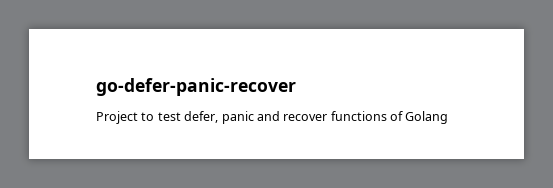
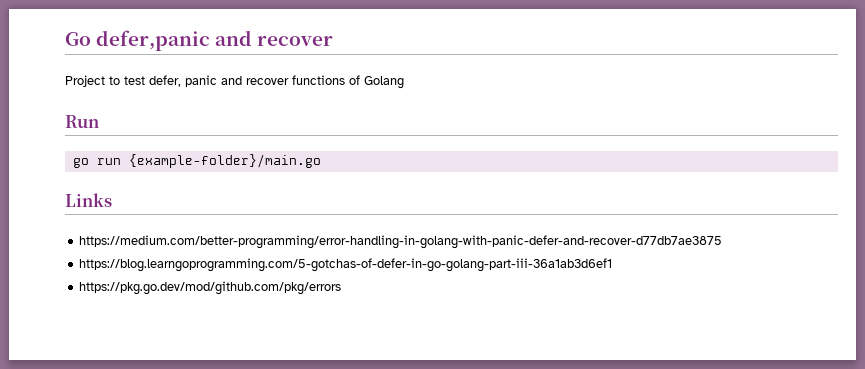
[96,78,296,96] go-defer-panic-recover -> [65,30,334,51] Go defer,panic and recover
(449, 117) none -> [65,115,99,128] [72,154,321,168] [65,193,112,207] [79,235,723,249] [79,258,613,272] [79,281,342,295] // Run // go run {example-folder}/main.go // Links // https://medium.com/better-programming/error-handling-in-golang-with-panic-defer-and-recover-d77db7ae3875 // https://blog.learngoprogramming.com/5-gotchas-of-defer-in-go-golang-part-iii-36a1ab3d6ef1 // https://pkg.go.dev/mod/github.com/pkg/errors

